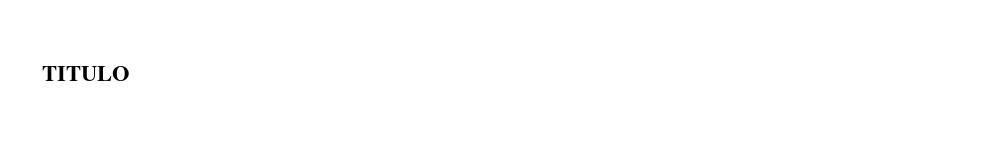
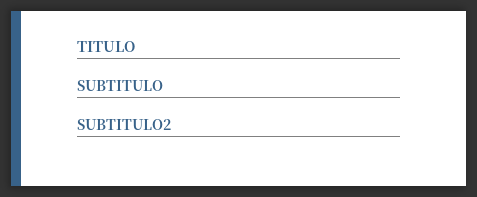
(130, 73) none -> [77,80,163,91] [77,119,171,130] // SUBTITULO // SUBTITULO2

